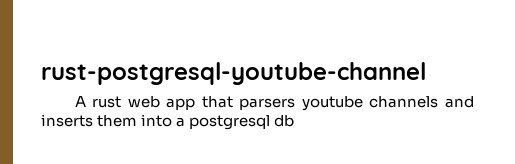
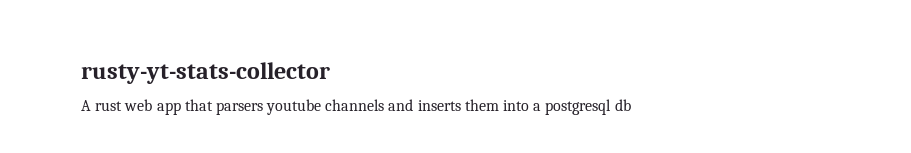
[41,62,426,85] rust-postgresql-youtube-channel -> [81,62,330,84] rusty-yt-stats-collector

